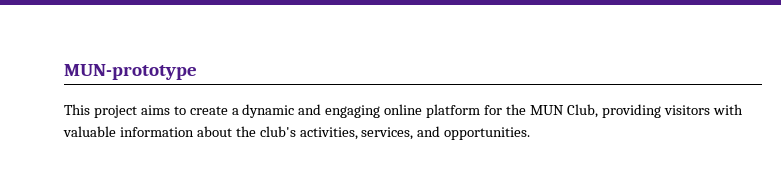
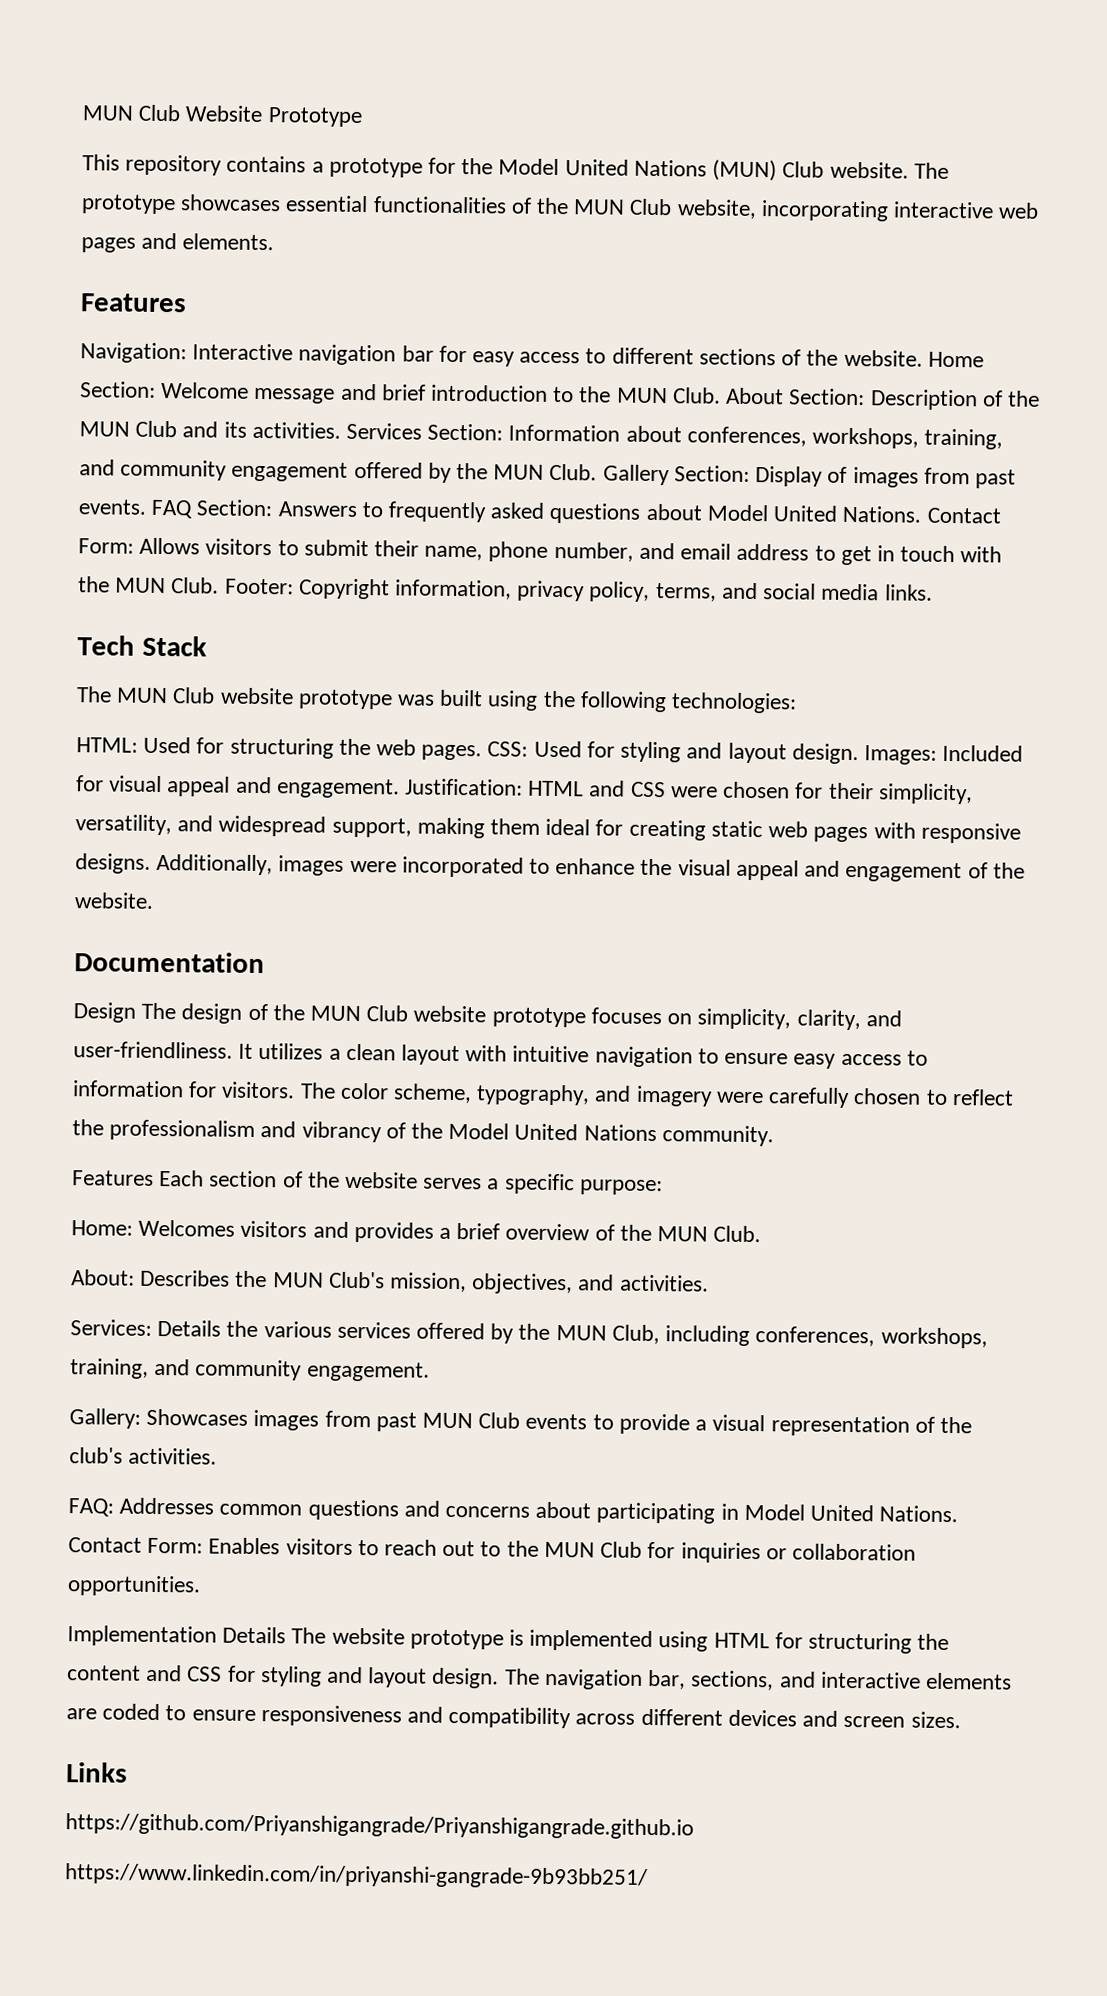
[64,64,197,80] [64,104,743,118] [63,126,531,140] MUN-prototype // This project aims to create a dynamic and engaging online platform for the MUN Club, providing visitors with valuable information about the club's activities, services, and opportunities. -> [82,104,362,128] [82,154,949,182] [81,194,1040,222] [81,232,275,253] [80,293,187,313] [80,342,984,368] [80,381,1040,411] [79,420,1004,450] [79,459,1016,489] [78,499,1001,524] [78,537,1003,566] [78,576,933,602] [77,635,207,657] [76,686,798,714] [76,736,1024,765] [76,775,973,805] [75,814,1021,844] [75,853,1025,883] [74,892,154,909] [74,951,265,974] [73,1002,902,1031] [73,1041,928,1069] [72,1080,1014,1109] [72,1119,774,1147] [72,1170,663,1196] [71,1219,762,1243] [71,1269,709,1295] [70,1319,988,1349] [70,1358,430,1382] [69,1408,972,1437] [69,1447,218,1465] [68,1497,959,1524] [68,1537,916,1564] [67,1575,201,1597] [67,1625,950,1654] [67,1664,1012,1691] [66,1703,961,1729] [66,1762,128,1783] [65,1813,694,1840] [65,1863,648,1889] MUN Club Website Prototype // This repository contains a prototype for the Model United Nations (MUN) Club website. The prototype showcases essential functionalities of the MUN Club website, incorporating interactive web pages and elements. // Features // Navigation: Interactive navigation bar for easy access to different sections of the website. Home Section: Welcome message and brief introduction to the MUN Club. About Section: Description of the MUN Club and its activities. Services Section: Information about conferences, workshops, training, and community engagement offered by the MUN Club. Gallery Section: Display of images from past events. FAQ Section: Answers to frequently asked questions about Model United Nations. Contact Form: Allows visitors to submit their name, phone number, and email address to get in touch with the MUN Club. Footer: Copyright information, privacy policy, terms, and social media links. // Tech Stack // The MUN Club website prototype was built using the following technologies: // HTML: Used for structuring the web pages. CSS: Used for styling and layout design. Images: Included for visual appeal and engagement. Justification: HTML and CSS were chosen for their simplicity, versatility, and widespread support, making them ideal for creating static web pages with responsive designs. Additionally, images were incorporated to enhance the visual appeal and engagement of the website. // Documentation // Design The design of the MUN Club website prototype focuses on simplicity, clarity, and user-friendliness. It utilizes a clean layout with intuitive navigation to ensure easy access to information for visitors. The color scheme, typography, and imagery were carefully chosen to reflect the professionalism and vibrancy of the Model United Nations community. // Features Each section of the website serves a specific purpose: // Home: Welcomes visitors and provides a brief overview of the MUN Club. // About: Describes the MUN Club's mission, objectives, and activities. // Services: Details the various services offered by the MUN Club, including conferences, workshops, training, and community engagement. // Gallery: Showcases images from past MUN Club events to provide a visual representation of the club's activities. // FAQ: Addresses common questions and concerns about participating in Model United Nations. Contact Form: Enables visitors to reach out to the MUN Club for inquiries or collaboration opportunities. // Implementation Details The website prototype is implemented using HTML for structuring the content and CSS for styling and layout design. The navigation bar, sections, and interactive elements are coded to ensure responsiveness and compatibility across different devices and screen sizes. // Links // https://github.com/Priyanshigangrade/Priyanshigangrade.github.io // https://www.linkedin.com/in/priyanshi-gangrade-9b93bb251/

